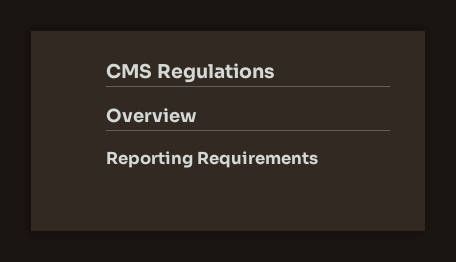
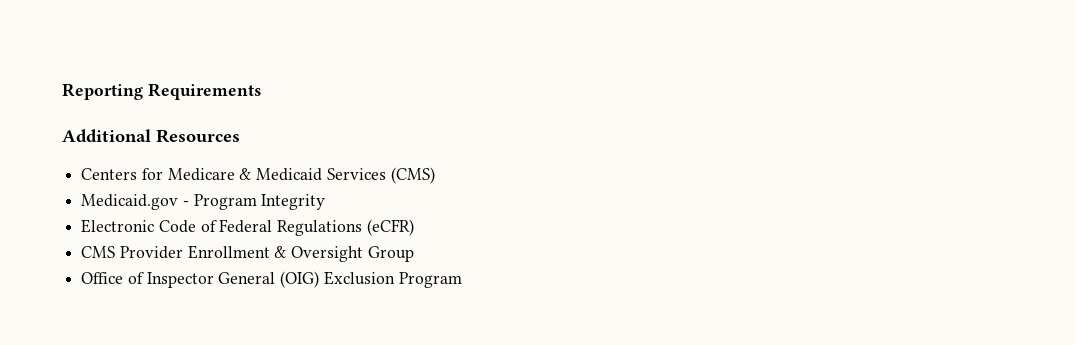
[106,63,276,83] [106,108,197,123] CMS Regulations // Overview // -> (62, 91) none
(319, 159) none -> [62,129,240,143] [81,167,435,184] [81,194,326,210] [81,219,414,236] [81,245,414,262] [81,271,462,288] // Additional Resources // Centers for Medicare & Medicaid Services (CMS) // Medicaid.gov - Program Integrity // Electronic Code of Federal Regulations (eCFR) // CMS Provider Enrollment & Oversight Group // Office of Inspector General (OIG) Exclusion Program

